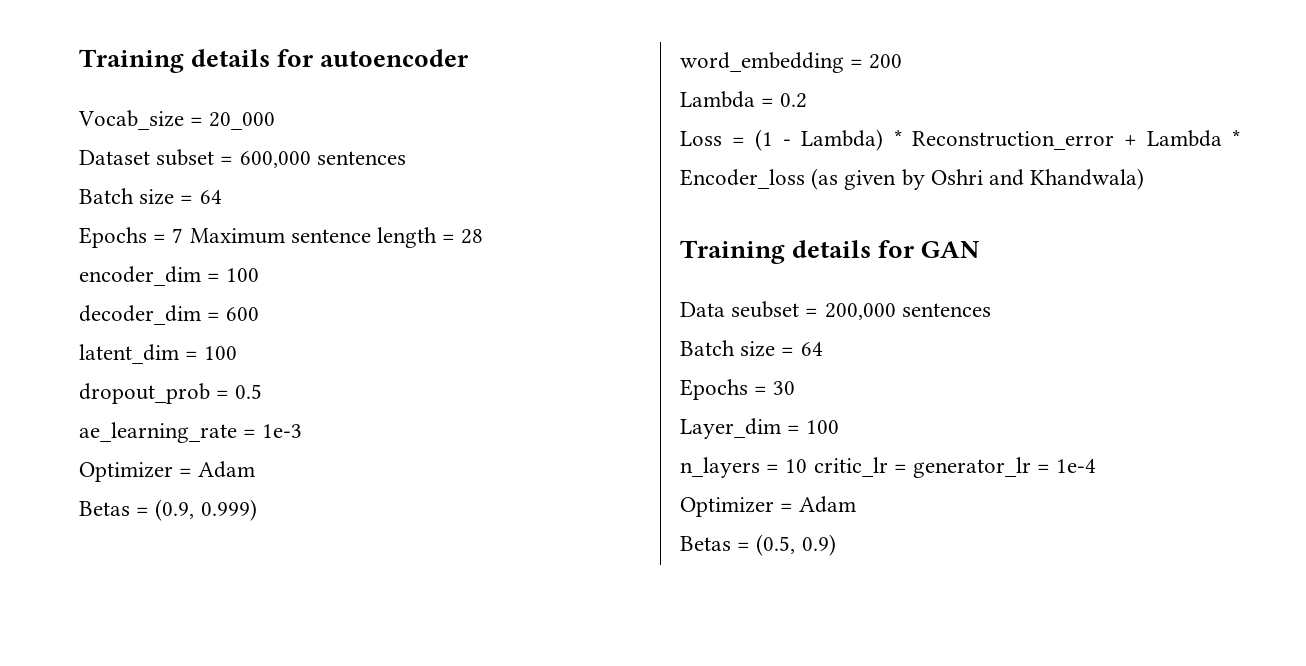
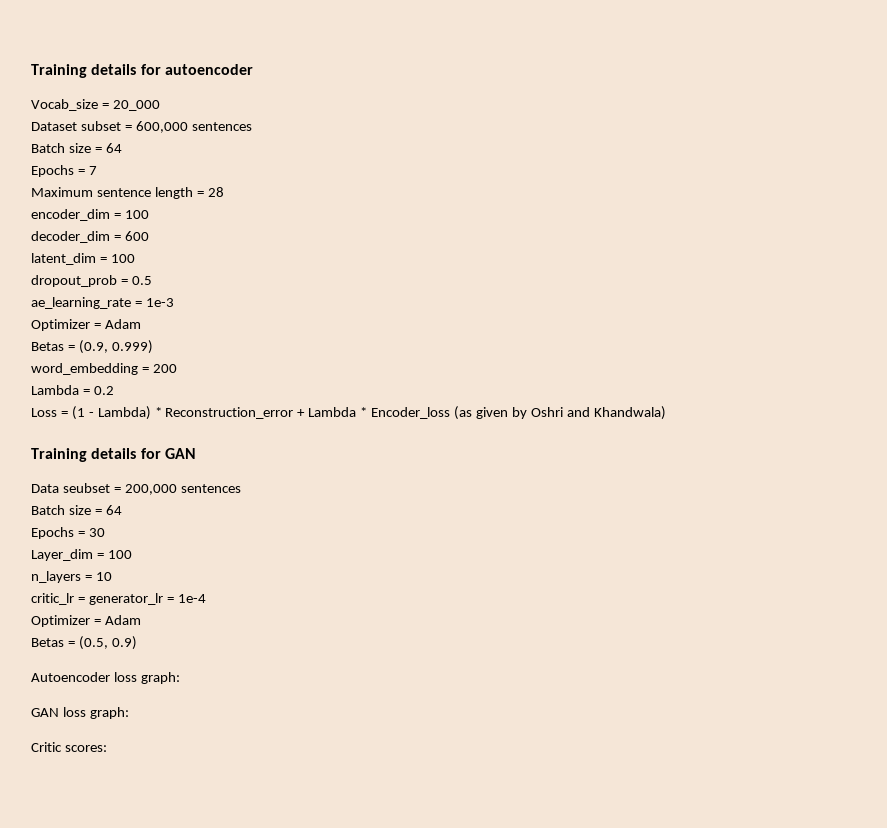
(184, 235) none -> (97, 170) //
(808, 466) none -> (112, 576) //
(836, 545) none -> [31,672,180,684] [31,707,129,719] [31,742,107,752] // Autoencoder loss graph: // GAN loss graph: // Critic scores:

